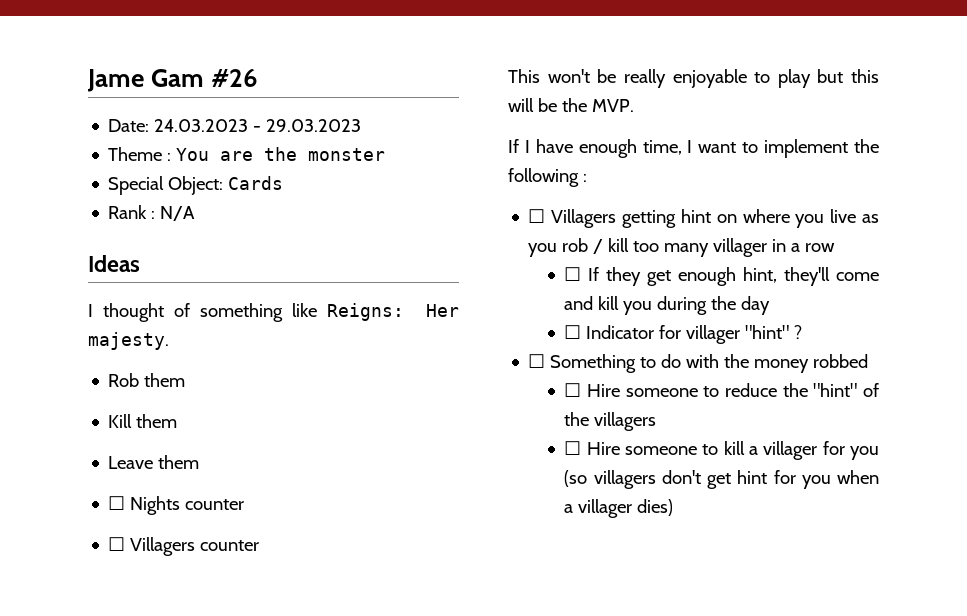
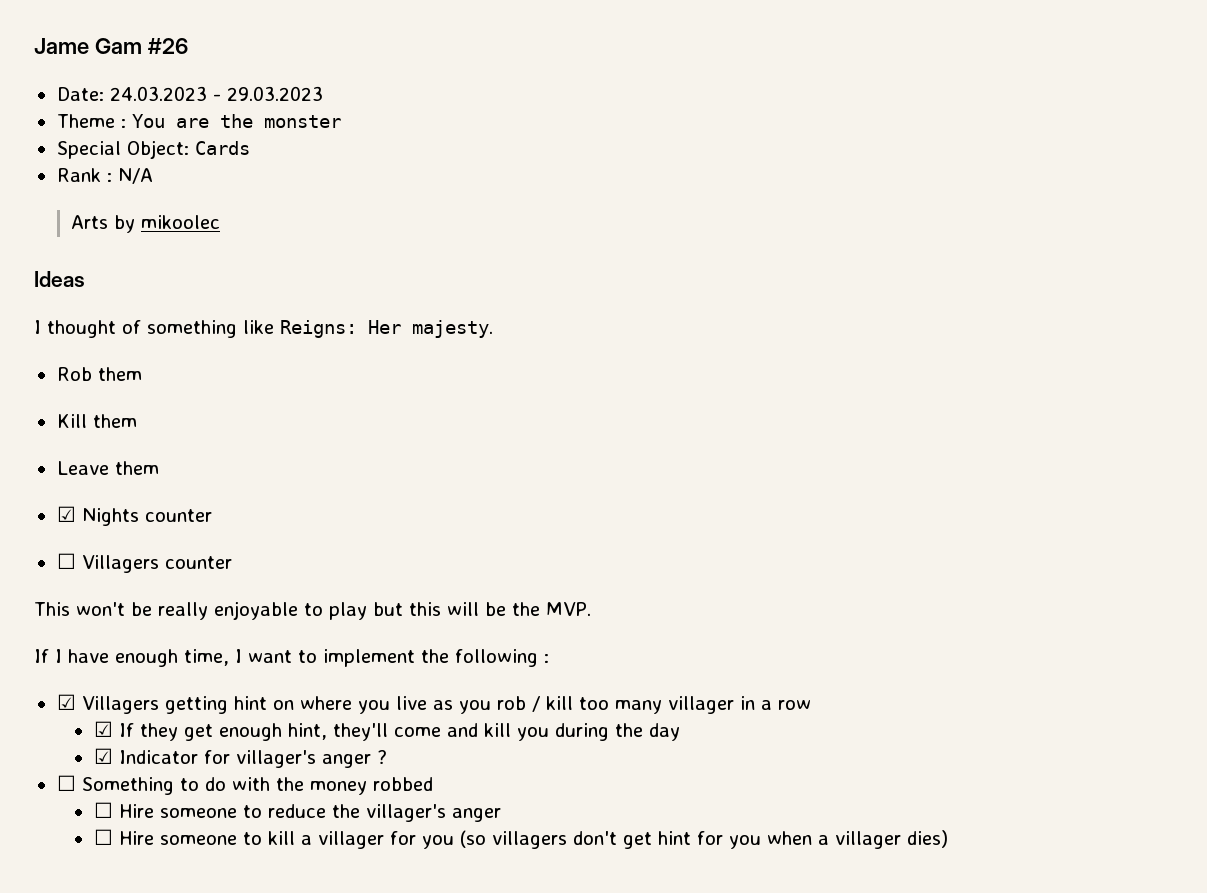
(196, 213) none -> [70,215,220,233] // Arts by mikoolec
[108,496,126,510] ☐ -> [56,506,76,522] ☑
[528,209,546,223] ☐ -> [56,694,76,710] ☑
[564,267,582,281] ☐ -> [93,721,113,737] ☑
[564,325,582,339] ☐ -> [93,748,113,764] ☑
[686,325,790,344] villager "hint" -> [235,750,371,768] villager's anger
[813,383,880,397] [564,412,657,431] "hint" of the villagers -> [365,804,501,822] villager's anger

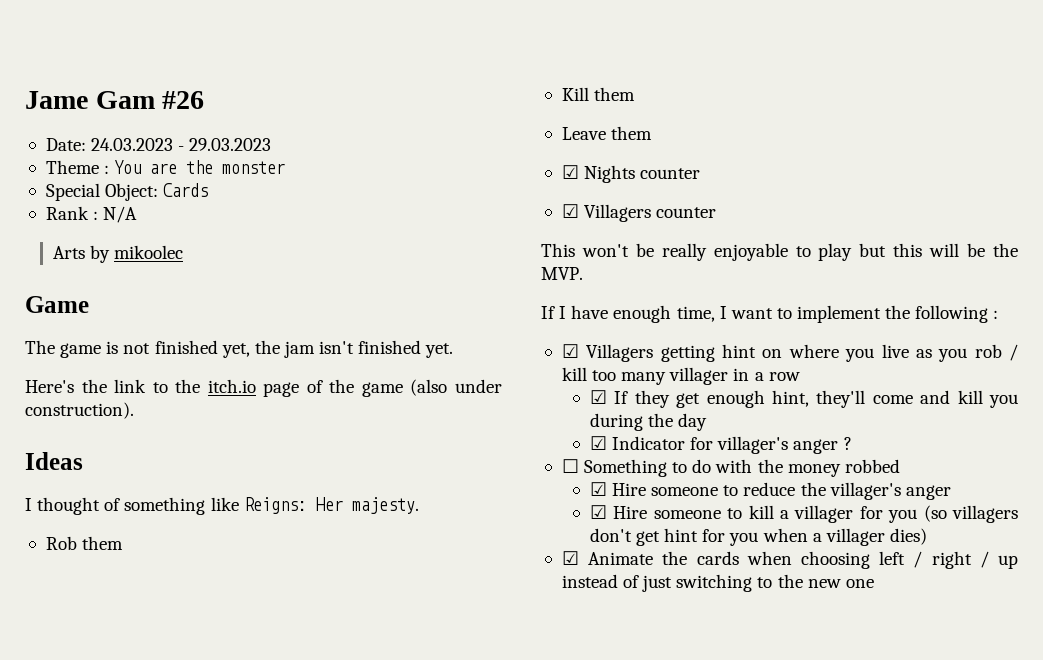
(220, 222) none -> [25,296,89,313] [25,340,454,358] [25,379,503,397] [25,402,134,419] // Game // The game is not finished yet, the jam isn't finished yet. // Here's the link to the itch.io page of the game (also under construction).
[56,553,76,569] ☐ -> [561,204,579,218] ☑
[93,802,113,818] ☐ -> [589,482,607,496] ☑
[93,829,113,845] ☐ -> [589,505,607,519] ☑
(948, 839) none -> [561,551,1018,569] [561,574,874,592] // ☑ Animate the cards when choosing left / right / up instead of just switching to the new one

